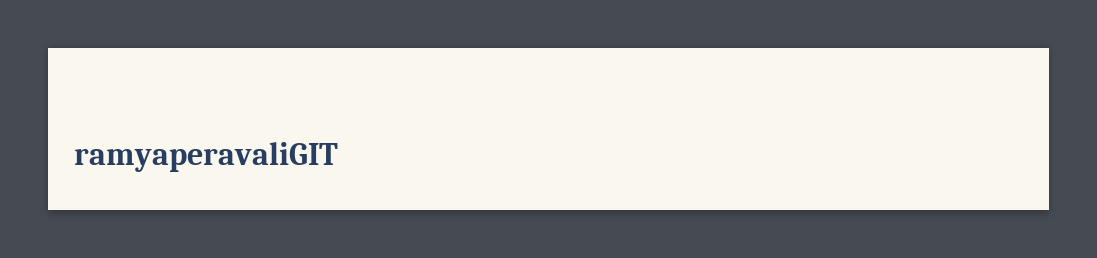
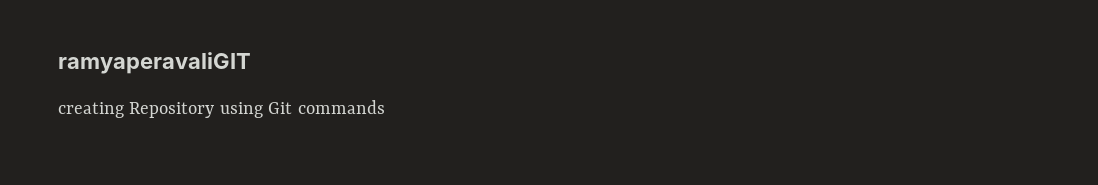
(338, 157) none -> [58,100,385,118] // creating Repository using Git commands

